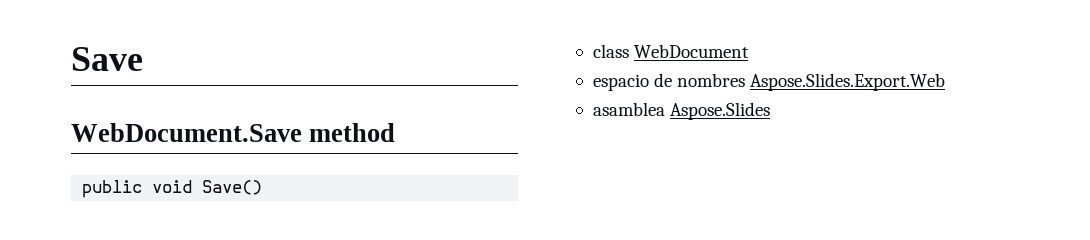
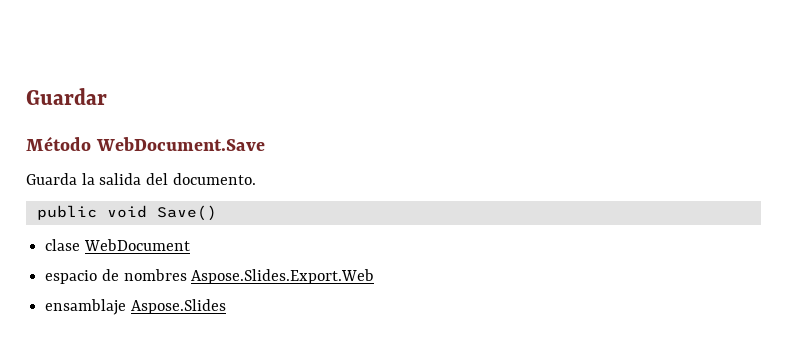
[71,47,143,71] Save // -> [26,88,107,105] [26,136,91,151] Guardar // Método
[309,123,396,142] method -> [26,173,256,185] // Guarda la salida del documento.
[592,44,629,58] class -> [45,239,81,251] clase
[592,102,665,116] asamblea -> [45,299,127,315] ensamblaje

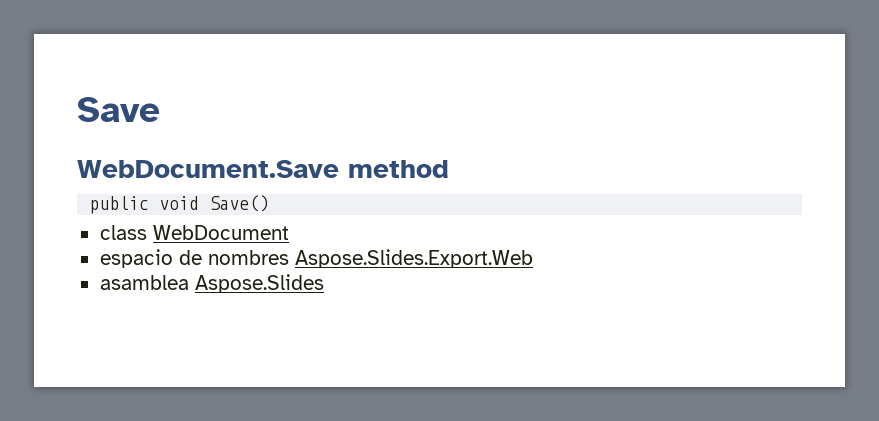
[26,88,107,105] [26,136,91,151] Guardar // Método -> [77,97,160,122] Save //
[26,173,256,185] // Guarda la salida del documento. -> [348,160,449,178] method
[45,239,81,251] clase -> [99,225,147,240] class
[45,299,127,315] ensamblaje -> [99,275,189,290] asamblea

